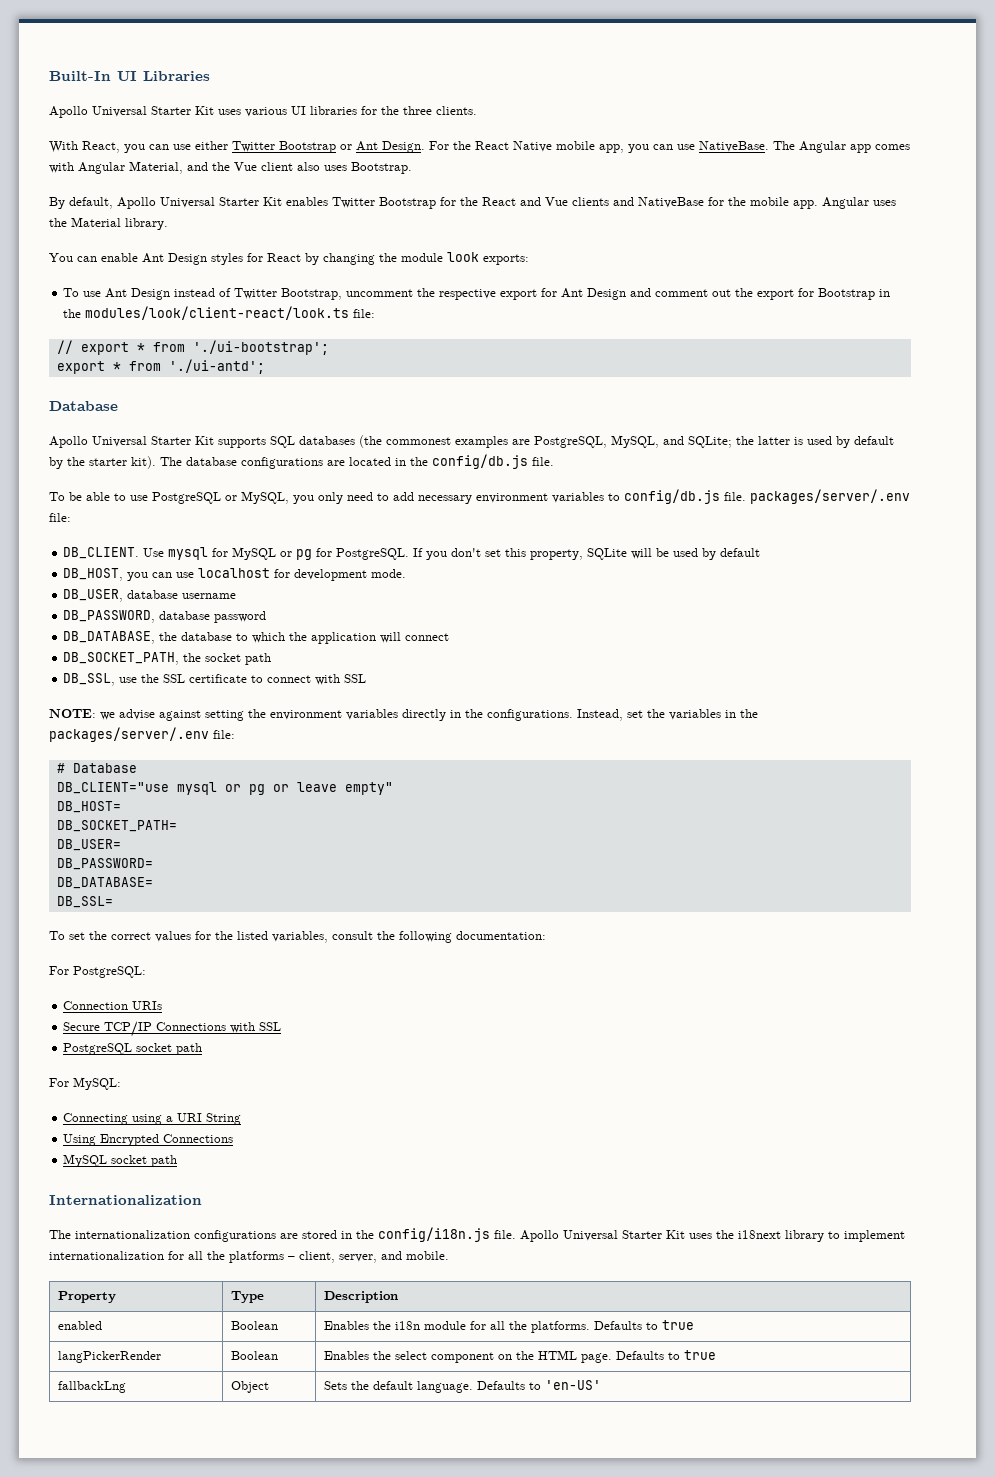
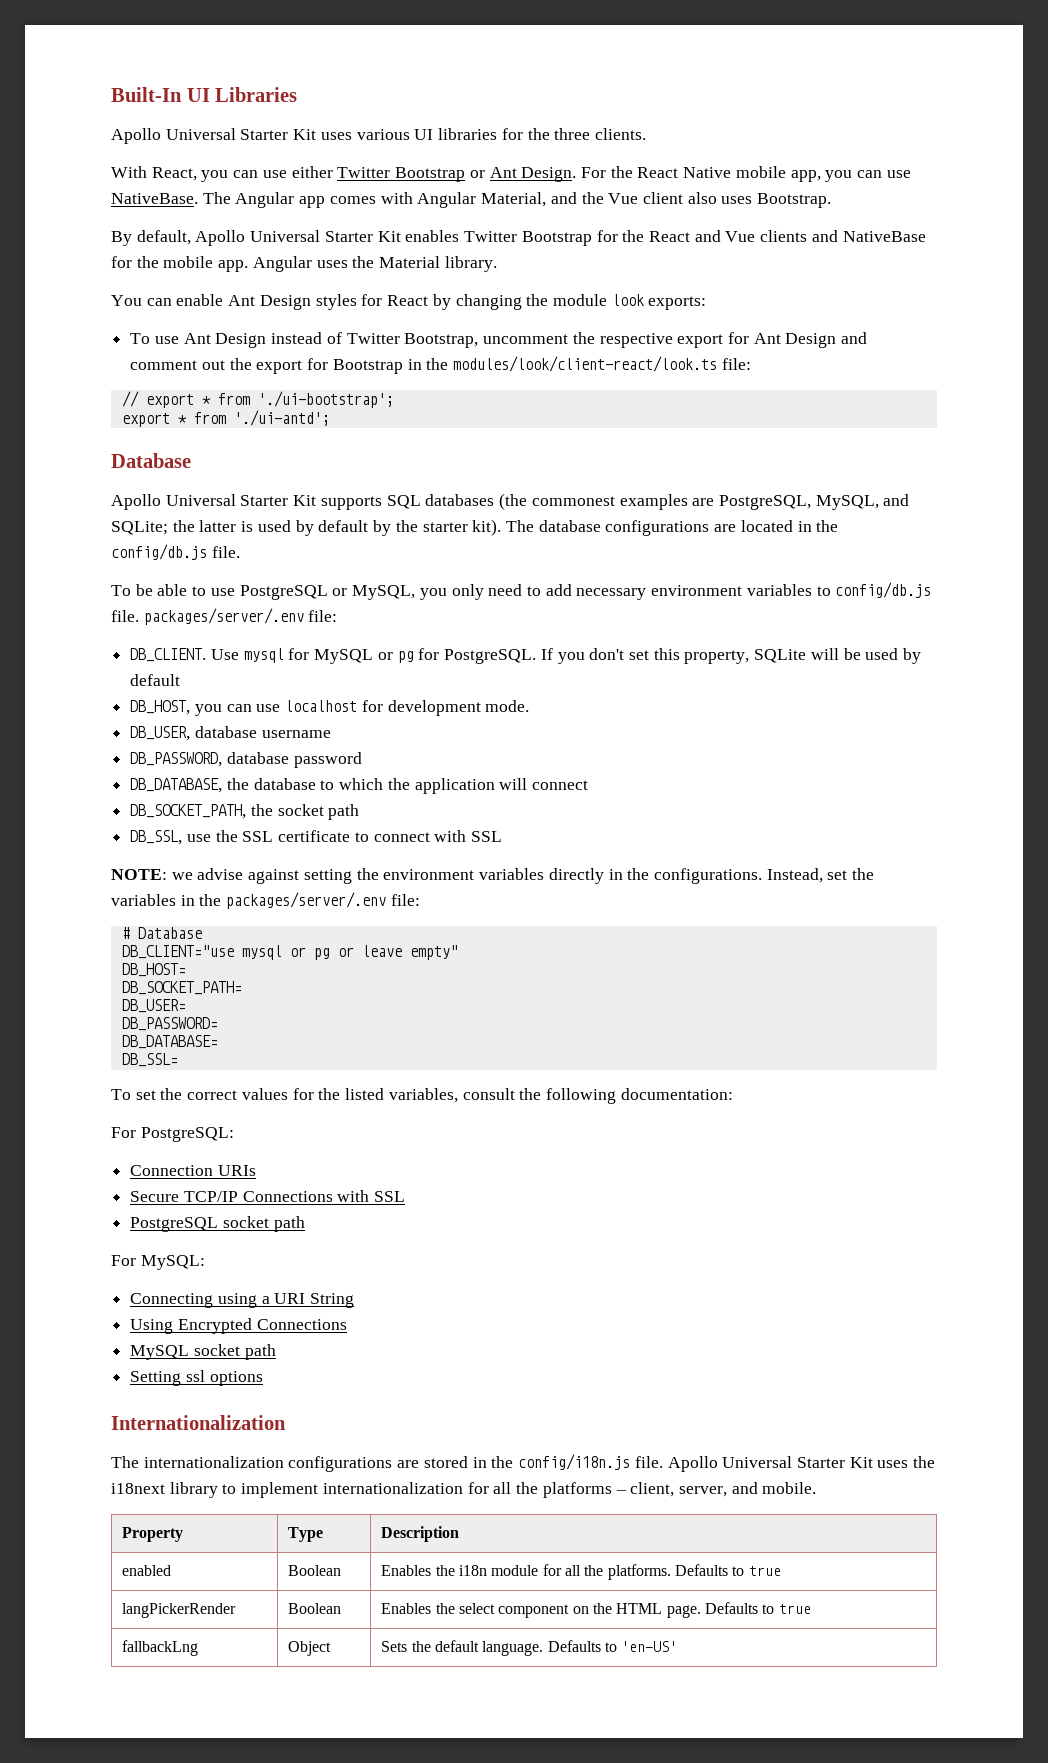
(178, 1161) none -> [130,1370,263,1386] // Setting ssl options

